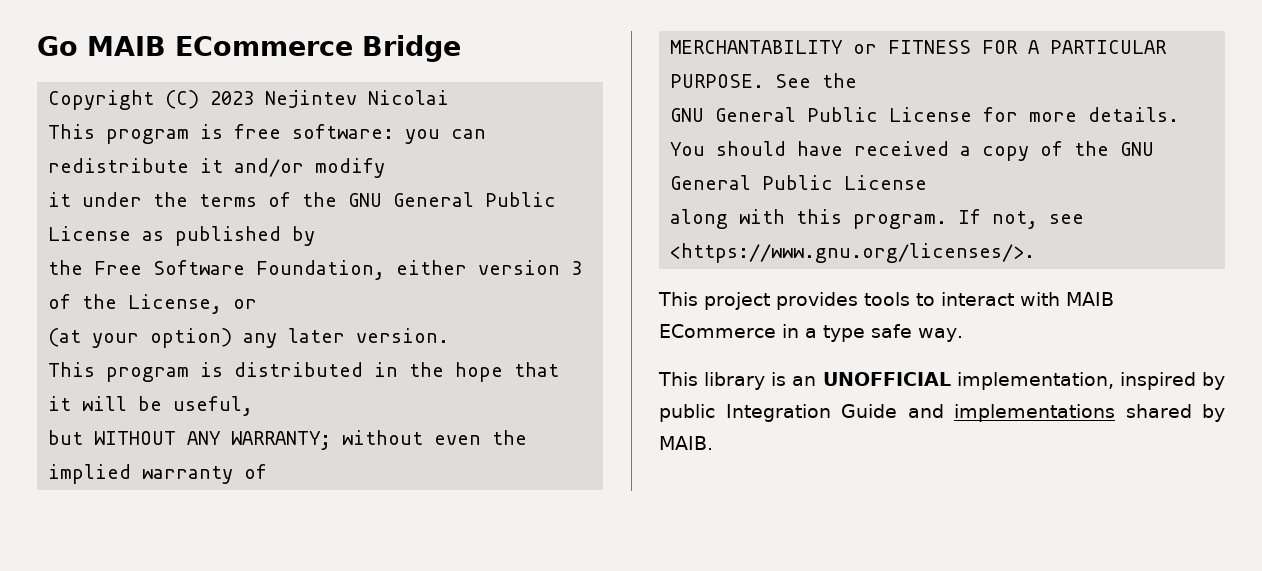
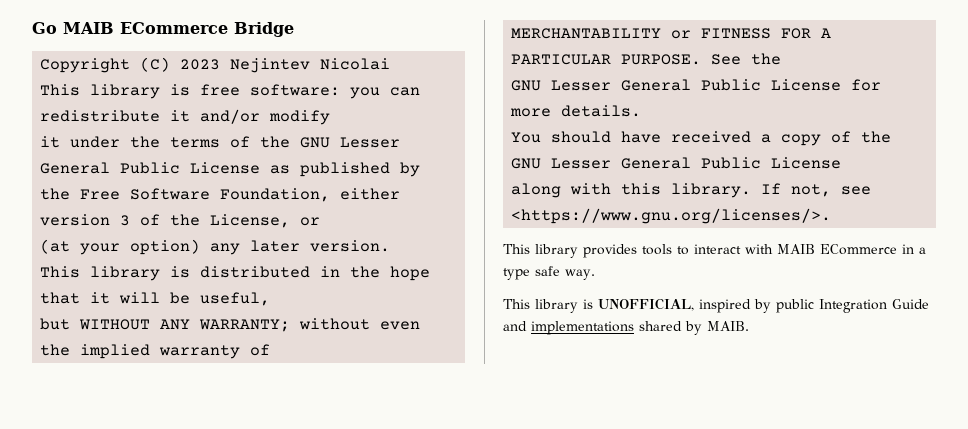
[106,129,190,144] program -> [90,84,161,99] library
(383, 200) none -> [340,137,401,148] Lesser
[106,367,190,382] program -> [90,266,161,281] library
(705, 115) none -> [551,80,612,91] Lesser
(1155, 149) none -> [551,158,612,169] Lesser
[853,214,948,229] program. -> [671,183,752,198] library.
[704,292,770,310] project -> [535,244,578,258] library
[792,372,1114,390] an UNOFFICIAL implementation, -> [598,298,694,311] UNOFFICIAL,

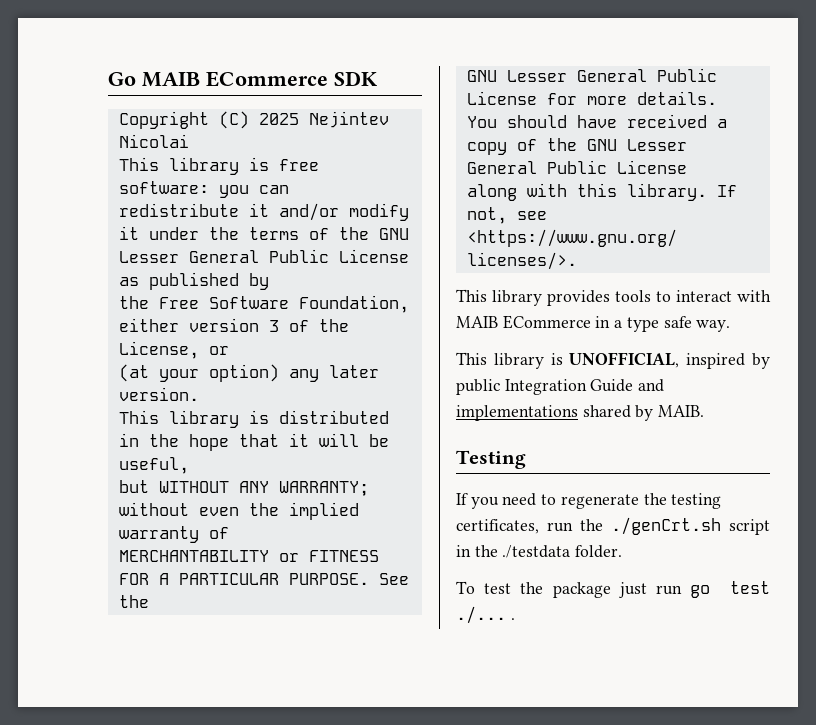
[234,22,294,37] Bridge -> [334,71,378,86] SDK
[180,59,221,70] 2023 -> [258,113,299,125] 2025
(749, 326) none -> [456,450,526,469] [456,493,722,509] [456,517,770,535] [456,545,623,558] [456,581,770,598] [456,606,515,624] // Testing // If you need to regenerate the testing certificates, run the ./genCrt.sh script in the ./testdata folder. // To test the package just run go test ./... .

